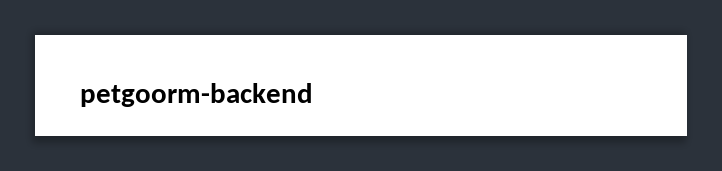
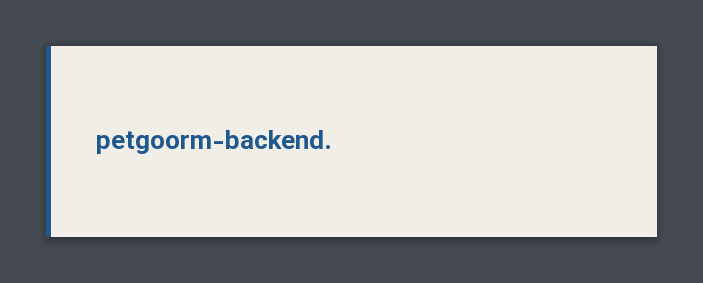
[80,83,313,107] petgoorm-backend -> [96,130,332,154] petgoorm-backend.

